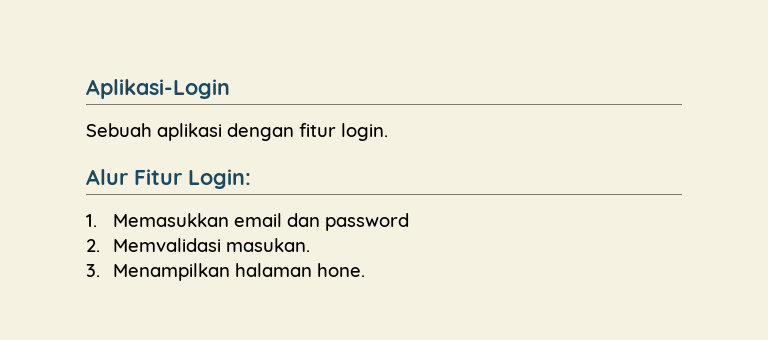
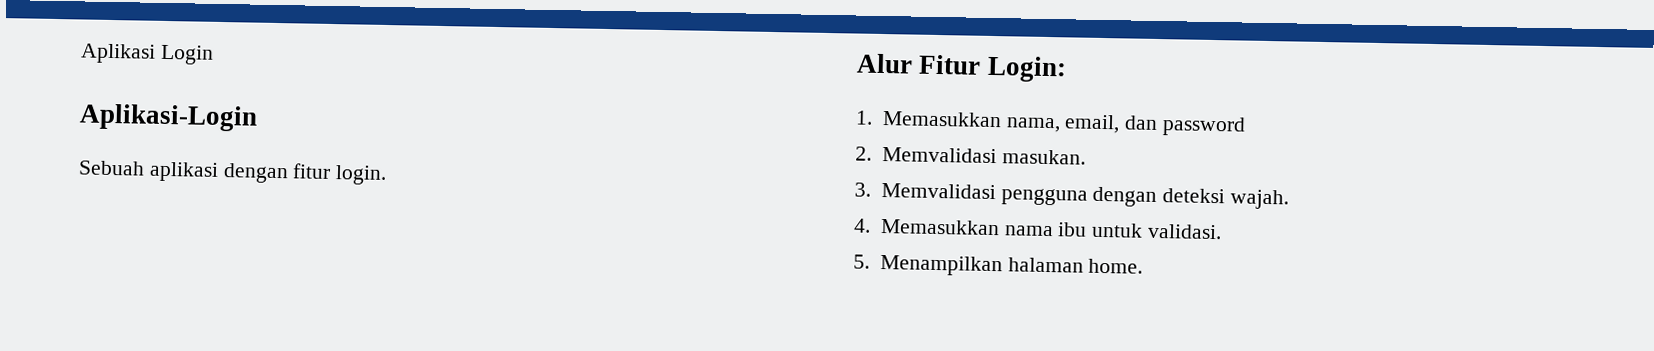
(86, 89) none -> [80,43,214,65] Aplikasi Login //
[234,213,283,227] email -> [1005,114,1121,134] nama, email,
(100, 270) none -> [880,182,1289,210] [853,218,1222,240] [853,254,870,269] Memvalidasi pengguna dengan deteksi wajah. // 4. Memasukkan nama ibu untuk validasi. // 5.
[317,263,366,277] hone. -> [1088,258,1144,274] home.

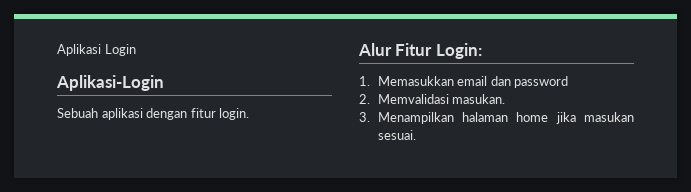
[1005,114,1121,134] nama, email, -> [457,76,488,86] email
[880,182,1289,210] [853,218,1222,240] [853,254,1144,277] Memvalidasi pengguna dengan deteksi wajah. // 4. Memasukkan nama ibu untuk validasi. // 5. Menampilkan halaman home. -> [377,112,634,124] [377,130,416,140] Menampilkan halaman home jika masukan sesuai.

